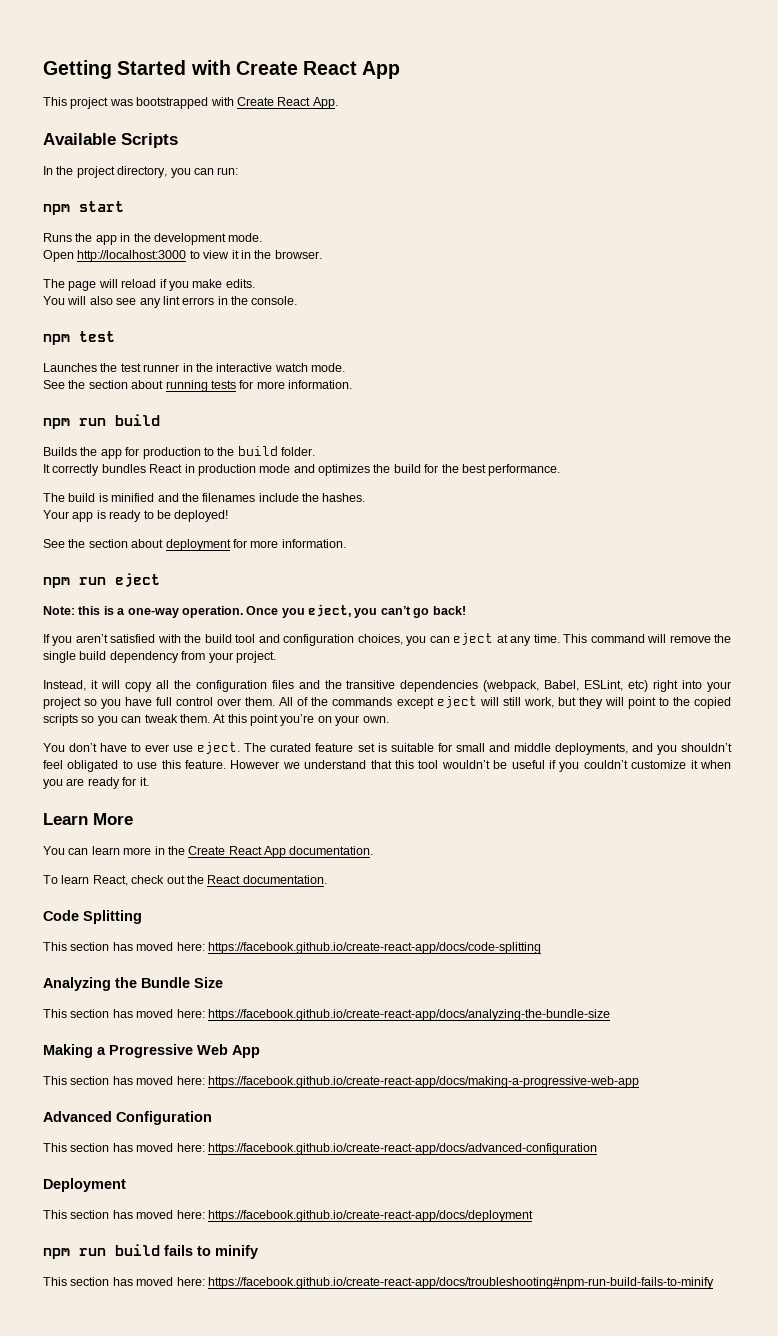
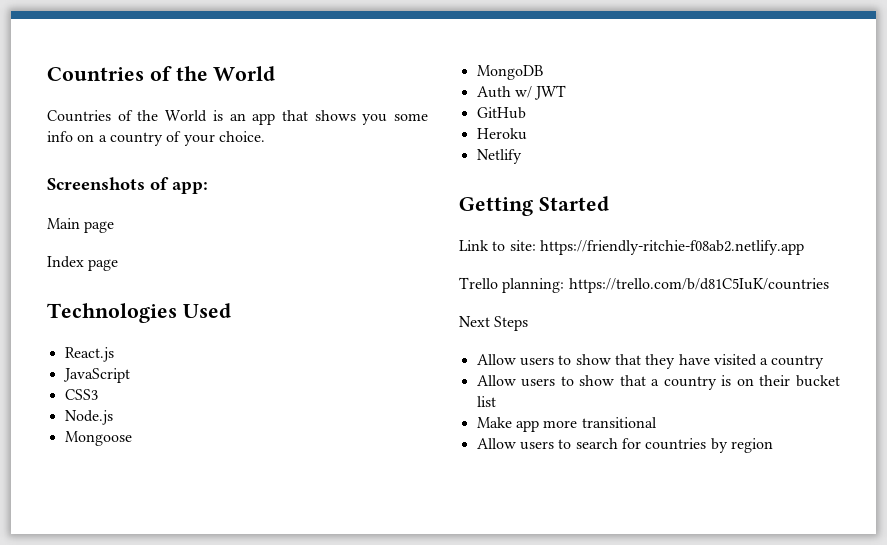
[43,60,401,79] [43,97,338,109] [43,133,178,148] [43,166,239,178] [43,201,124,215] [43,233,263,245] [43,250,322,262] [43,279,255,291] [43,296,298,308] [43,331,115,345] [43,363,345,372] [43,380,352,392] [43,414,160,429] [43,446,315,459] [43,464,561,476] [43,493,366,502] [43,510,229,522] [43,539,346,551] [43,573,160,588] [43,604,466,618] [43,633,732,646] [43,651,276,663] [43,680,732,692] [43,696,732,709] [43,714,389,726] [43,742,732,755] [43,760,731,772] [43,777,149,789] [43,813,133,825] [43,846,374,858] [43,875,327,886] [43,910,142,924] [43,942,541,954] [43,977,223,991] [43,1009,610,1021] [43,1044,260,1058] [43,1076,639,1088] [43,1111,212,1125] [43,1143,597,1155] [43,1178,126,1192] [43,1210,533,1222] [43,1244,258,1259] [43,1277,714,1289] Getting Started with Create React App // This project was bootstrapped with Create React App. // Available Scripts // In the project directory, you can run: // npm start // Runs the app in the development mode. // Open http://localhost:3000 to view it in the browser. // The page will reload if you make edits. // You will also see any lint errors in the console. // npm test // Launches the test runner in the interactive watch mode. // See the section about running tests for more information. // npm run build // Builds the app for production to the build folder. // It correctly bundles React in production mode and optimizes the build for the best performance. // The build is minified and the filenames include the hashes. // Your app is ready to be deployed! // See the section about deployment for more information. // npm run eject // Note: this is a one-way operation. Once you eject, you can’t go back! // If you aren’t satisfied with the build tool and configuration choices, you can eject at any time. This command will remove the single build dependency from your project. // Instead, it will copy all the configuration files and the transitive dependencies (webpack, Babel, ESLint, etc) right into your project so you have full control over them. All of the commands except eject will still work, but they will point to the copied scripts so you can tweak them. At this point you’re on your own. // You don’t have to ever use eject. The curated feature set is suitable for small and middle deployments, and you shouldn’t feel obligated to use this feature. However we understand that this tool wouldn’t be useful if you couldn’t customize it when you are ready for it. // Learn More // You can learn more in the Create React App documentation. // To learn React, check out the React documentation. // Code Splitting // This section has moved here: https://facebook.github.io/create-react-app/docs/code-splitting // Analyzing the Bundle Size // This section has moved here: https://facebook.github.io/create-react-app/docs/analyzing-the-bundle-size // Making a Progressive Web App // This section has moved here: https://facebook.github.io/create-react-app/docs/making-a-progressive-web-app // Advanced Configuration // This section has moved here: https://facebook.github.io/create-react-app/docs/advanced-configuration // Deployment // This section has moved here: https://facebook.github.io/create-react-app/docs/deployment // npm run build fails to minify // This section has moved here: https://facebook.github.io/create-react-app/docs/troubleshooting#npm-run-build-fails-to-minify -> [47,66,276,81] [47,110,428,125] [47,131,265,146] [47,177,208,194] [47,218,115,233] [47,256,119,271] [47,303,231,323] [64,347,114,362] [62,368,130,383] [64,389,98,400] [64,410,113,425] [64,431,132,446] [476,65,543,80] [476,85,567,100] [476,107,526,119] [476,128,527,140] [476,149,522,164] [459,196,609,216] [459,240,804,255] [459,277,829,293] [459,316,529,331] [476,354,825,369] [476,375,840,390] [476,396,496,407] [476,417,657,432] [476,438,773,453] Countries of the World // Countries of the World is an app that shows you some info on a country of your choice. // Screenshots of app: // Main page // Index page // Technologies Used // React.js // JavaScript // CSS3 // Node.js // Mongoose // MongoDB // Auth w/ JWT // GitHub // Heroku // Netlify // Getting Started // Link to site: https://friendly-ritchie-f08ab2.netlify.app // Trello planning: https://trello.com/b/d81C5IuK/countries // Next Steps // Allow users to show that they have visited a country // Allow users to show that a country is on their bucket list // Make app more transitional // Allow users to search for countries by region

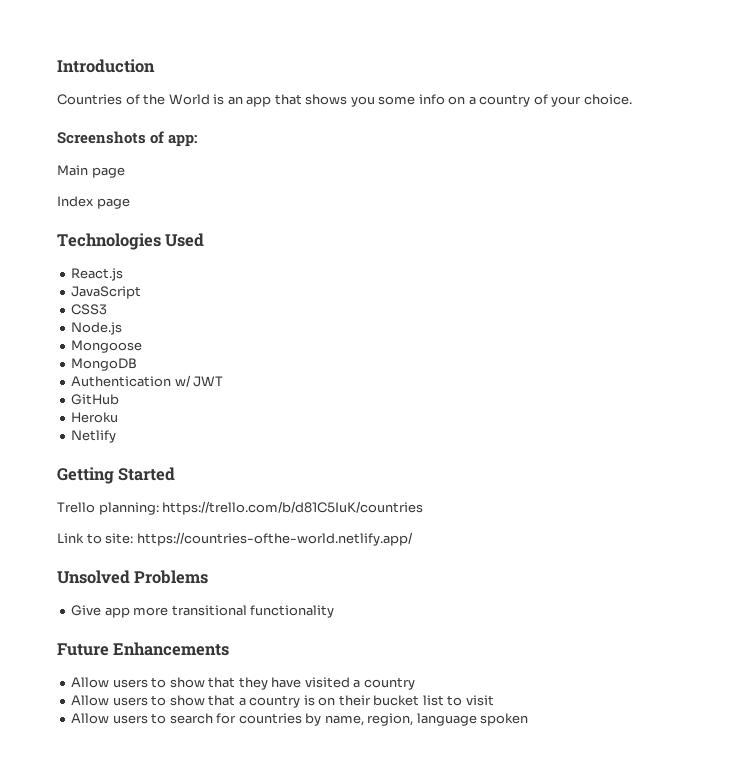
[47,66,276,81] Countries of the World -> [57,59,155,73] Introduction
[476,86,511,98] Auth -> [71,376,172,387] Authentication
[459,240,804,255] // Link to site: https://friendly-ritchie-f08ab2.netlify.app -> (176, 474) none
[459,316,529,331] Next Steps -> [57,532,413,546] [57,570,209,584] [71,605,335,618] [57,642,230,656] Link to site: https://countries-ofthe-world.netlify.app/ // Unsolved Problems // Give app more transitional functionality // Future Enhancements
[476,417,657,432] // Make app more transitional -> [447,695,494,706] to visit
[730,438,773,453] region -> [324,713,529,726] name, region, language spoken

